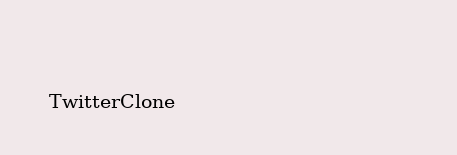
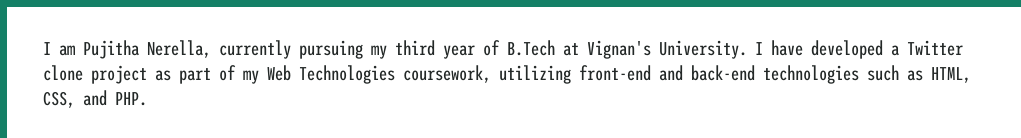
[49,94,175,108] TwitterClone -> [43,40,963,59] [43,65,971,84] [43,90,147,108] I am Pujitha Nerella, currently pursuing my third year of B.Tech at Vignan's University. I have developed a Twitter clone project as part of my Web Technologies coursework, utilizing front-end and back-end technologies such as HTML, CSS, and PHP.

